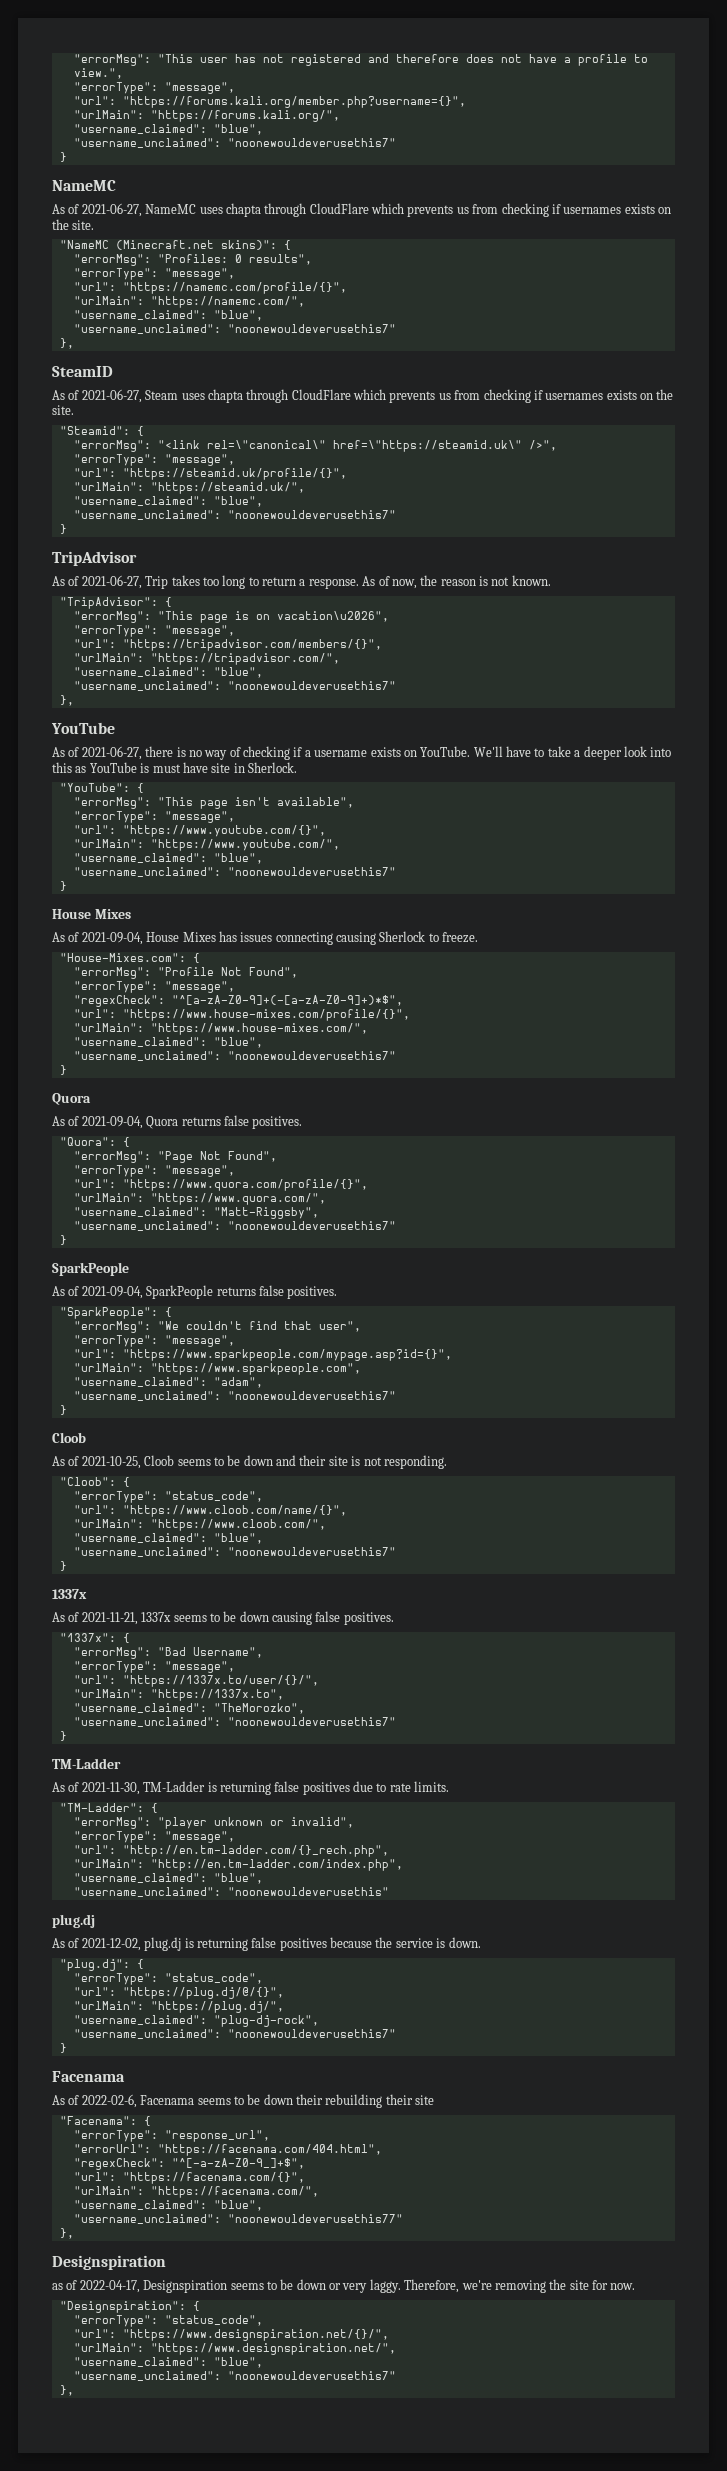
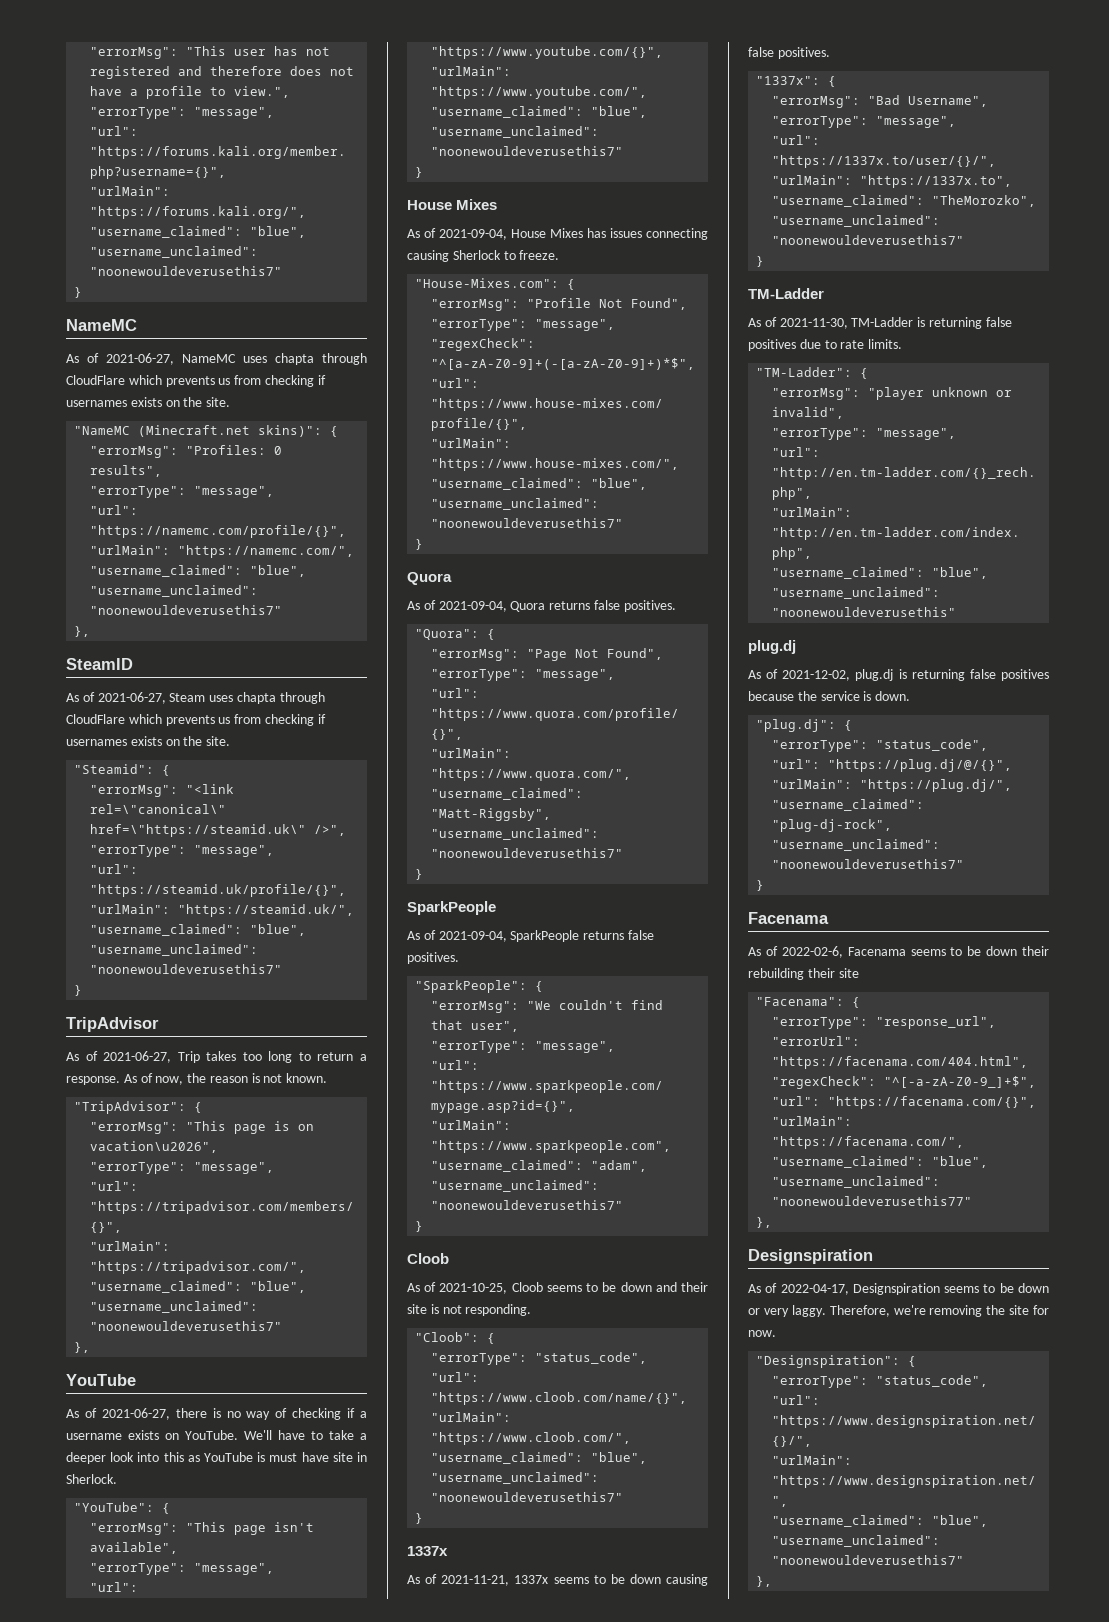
[52,2283,63,2290] as -> [748,1284,761,1293] As

